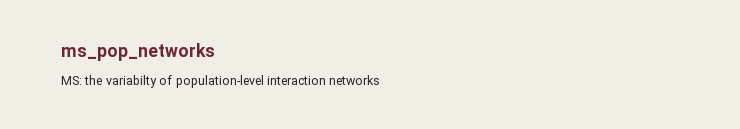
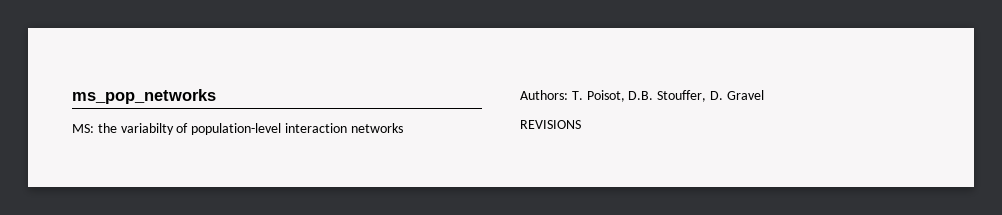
(381, 80) none -> [520,90,764,102] [520,120,581,129] // Authors: T. Poisot, D.B. Stouffer, D. Gravel // REVISIONS

